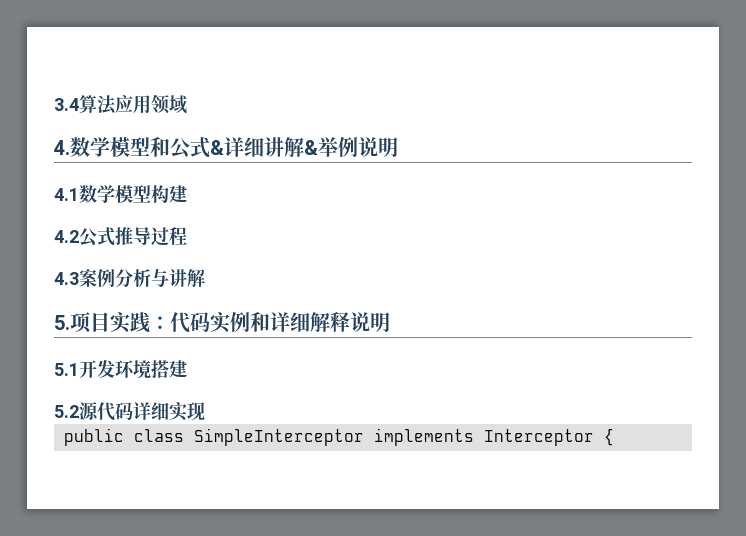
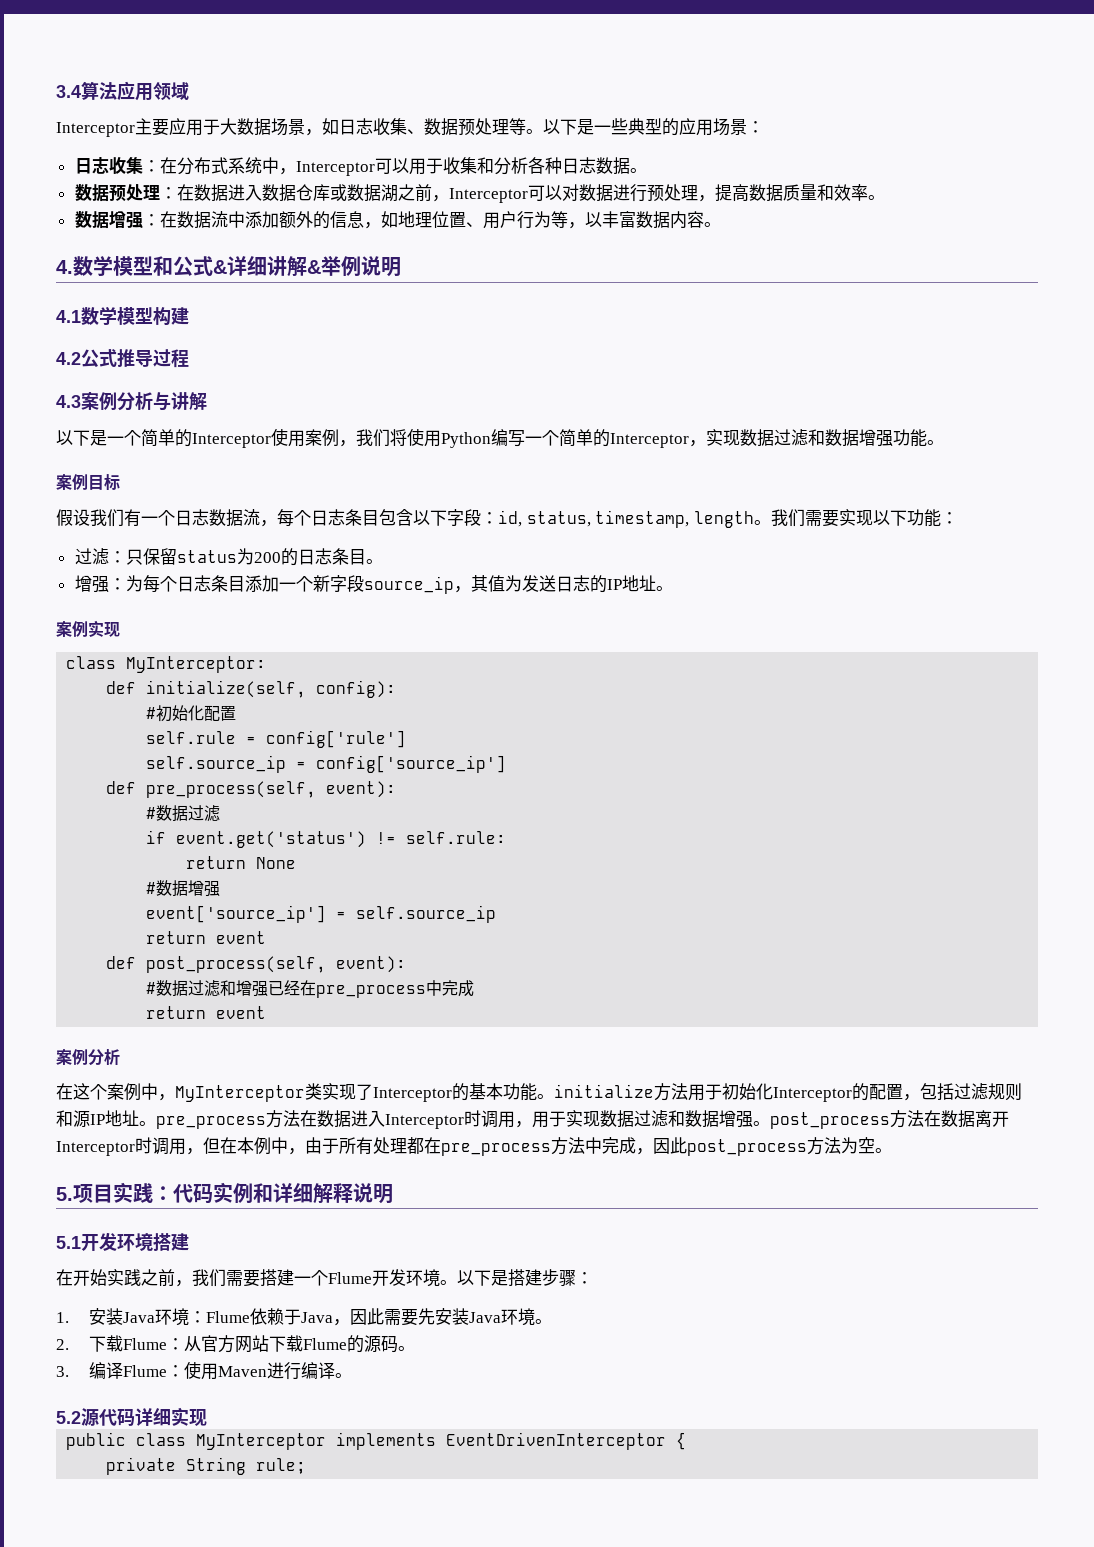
(187, 104) none -> [56,118,764,137] [74,157,647,176] [74,184,885,203] [74,211,721,229] // Interceptor主要应用于大数据场景，如日志收集、数据预处理等。以下是一些典型的应用场景： // 日志收集：在分布式系统中，Interceptor可以用于收集和分析各种日志数据。 // 数据预处理：在数据进入数据仓库或数据湖之前，Interceptor可以对数据进行预处理，提高数据质量和效率。 // 数据增强：在数据流中添加额外的信息，如地理位置、用户行为等，以丰富数据内容。
(205, 278) none -> [56,428,944,448] [56,474,120,490] [56,509,958,528] [74,548,383,566] [74,575,673,594] [56,620,120,637] [66,656,267,673] [106,680,397,698] [146,705,237,722] [146,730,407,748] [146,755,507,773] [106,781,397,798] [146,805,221,822] [146,830,507,848] [186,856,297,869] [146,880,221,897] [146,905,497,923] [146,931,267,944] [106,956,407,973] [146,980,475,998] [146,1006,267,1019] [56,1048,120,1066] [56,1083,1022,1102] [56,1110,1009,1129] [56,1137,892,1156] // 以下是一个简单的Interceptor使用案例，我们将使用Python编写一个简单的Interceptor，实现数据过滤和数据增强功能。 // 案例目标 // 假设我们有一个日志数据流，每个日志条目包含以下字段：id, status, timestamp, length。我们需要实现以下功能： // 过滤：只保留status为200的日志条目。 // 增强：为每个日志条目添加一个新字段source_ip，其值为发送日志的IP地址。 // 案例实现 // class MyInterceptor: // def initialize(self, config): // #初始化配置 // self.rule = config['rule'] // self.source_ip = config['source_ip'] // def pre_process(self, event): // #数据过滤 // if event.get('status') != self.rule: // return None // #数据增强 // event['source_ip'] = self.source_ip // return event // def post_process(self, event): // #数据过滤和增强已经在pre_process中完成 // return event // 案例分析 // 在这个案例中，MyInterceptor类实现了Interceptor的基本功能。initialize方法用于初始化Interceptor的配置，包括过滤规则和源IP地址。pre_process方法在数据进入Interceptor时调用，用于实现数据过滤和数据增强。post_process方法在数据离开Interceptor时调用，但在本例中，由于所有处理都在pre_process方法中完成，因此post_process方法为空。
(187, 369) none -> [56,1269,593,1287] [56,1308,552,1326] [56,1335,415,1353] [56,1361,352,1380] // 在开始实践之前，我们需要搭建一个Flume开发环境。以下是搭建步骤： // 1.安装Java环境：Flume依赖于Java，因此需要先安装Java环境。 // 2.下载Flume：从官方网站下载Flume的源码。 // 3.编译Flume：使用Maven进行编译。
[193,428,614,446] SimpleInterceptor implements Interceptor { -> [196,1432,687,1450] [106,1457,307,1475] MyInterceptor implements EventDrivenInterceptor { // private String rule;

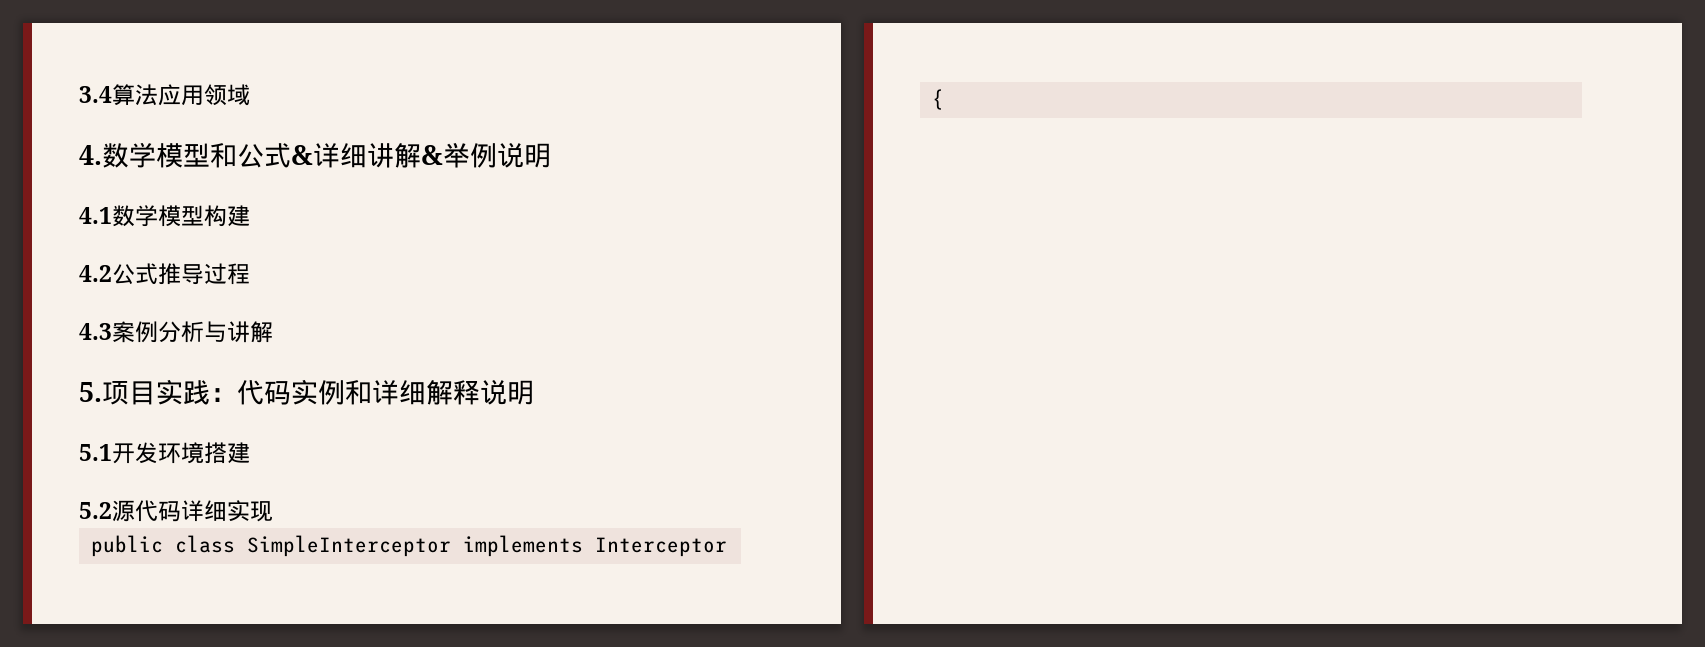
[56,118,764,137] [74,157,647,176] [74,184,885,203] [74,211,721,229] // Interceptor主要应用于大数据场景，如日志收集、数据预处理等。以下是一些典型的应用场景： // 日志收集：在分布式系统中，Interceptor可以用于收集和分析各种日志数据。 // 数据预处理：在数据进入数据仓库或数据湖之前，Interceptor可以对数据进行预处理，提高数据质量和效率。 // 数据增强：在数据流中添加额外的信息，如地理位置、用户行为等，以丰富数据内容。 -> (250, 95) none
[56,428,944,448] [56,474,120,490] [56,509,958,528] [74,548,383,566] [74,575,673,594] [56,620,120,637] [66,656,267,673] [106,680,397,698] [146,705,237,722] [146,730,407,748] [146,755,507,773] [106,781,397,798] [146,805,221,822] [146,830,507,848] [186,856,297,869] [146,880,221,897] [146,905,497,923] [146,931,267,944] [106,956,407,973] [146,980,475,998] [146,1006,267,1019] [56,1048,120,1066] [56,1083,1022,1102] [56,1110,1009,1129] [56,1137,892,1156] // 以下是一个简单的Interceptor使用案例，我们将使用Python编写一个简单的Interceptor，实现数据过滤和数据增强功能。 // 案例目标 // 假设我们有一个日志数据流，每个日志条目包含以下字段：id, status, timestamp, length。我们需要实现以下功能： // 过滤：只保留status为200的日志条目。 // 增强：为每个日志条目添加一个新字段source_ip，其值为发送日志的IP地址。 // 案例实现 // class MyInterceptor: // def initialize(self, config): // #初始化配置 // self.rule = config['rule'] // self.source_ip = config['source_ip'] // def pre_process(self, event): // #数据过滤 // if event.get('status') != self.rule: // return None // #数据增强 // event['source_ip'] = self.source_ip // return event // def post_process(self, event): // #数据过滤和增强已经在pre_process中完成 // return event // 案例分析 // 在这个案例中，MyInterceptor类实现了Interceptor的基本功能。initialize方法用于初始化Interceptor的配置，包括过滤规则和源IP地址。pre_process方法在数据进入Interceptor时调用，用于实现数据过滤和数据增强。post_process方法在数据离开Interceptor时调用，但在本例中，由于所有处理都在pre_process方法中完成，因此post_process方法为空。 -> (273, 332) none
[56,1269,593,1287] [56,1308,552,1326] [56,1335,415,1353] [56,1361,352,1380] // 在开始实践之前，我们需要搭建一个Flume开发环境。以下是搭建步骤： // 1.安装Java环境：Flume依赖于Java，因此需要先安装Java环境。 // 2.下载Flume：从官方网站下载Flume的源码。 // 3.编译Flume：使用Maven进行编译。 -> (250, 453) none
[196,1432,687,1450] [106,1457,307,1475] MyInterceptor implements EventDrivenInterceptor { // private String rule; -> [247,535,727,557] [932,89,944,110] SimpleInterceptor implements Interceptor {

